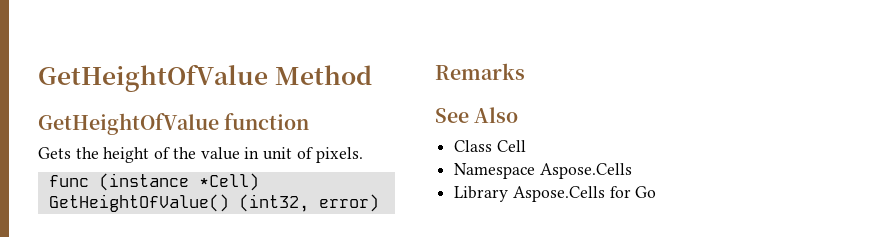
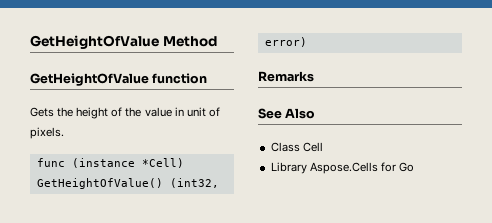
[454,163,632,179] // Namespace Aspose.Cells -> (323, 147) none

